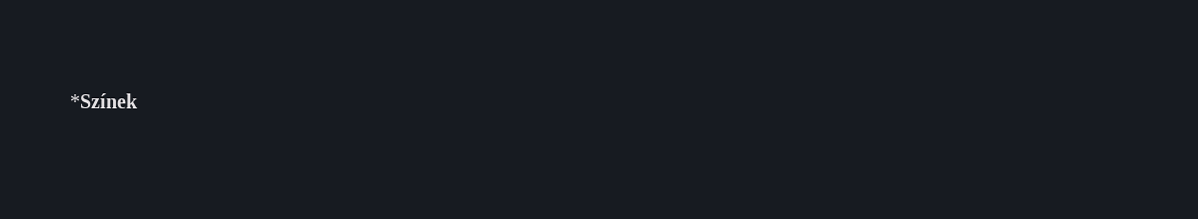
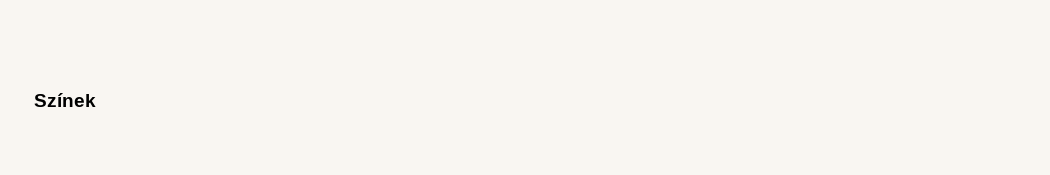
[70,93,139,109] *Színek -> [34,93,96,107] Színek

